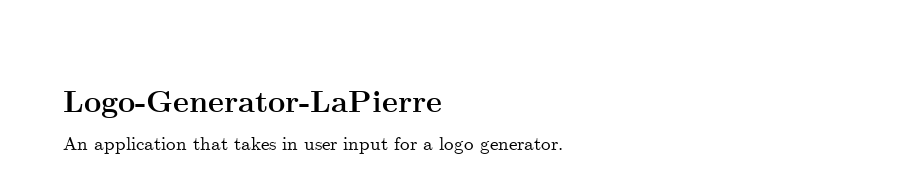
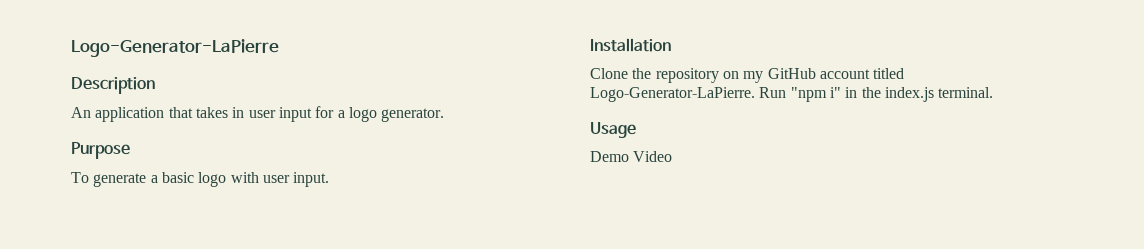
(442, 104) none -> [71,77,155,94] // Description
(563, 146) none -> [71,142,130,159] [71,172,330,187] [590,38,671,52] [590,68,905,83] [590,87,994,102] [590,122,636,138] [590,151,673,162] // Purpose // To generate a basic logo with user input. // Installation // Clone the repository on my GitHub account titled Logo-Generator-LaPierre. Run "npm i" in the index.js terminal. // Usage // Demo Video

